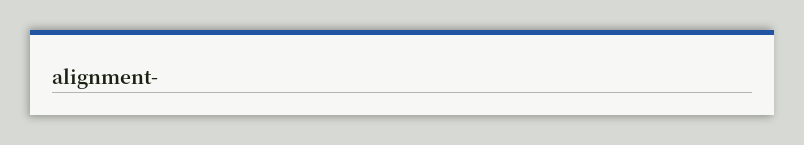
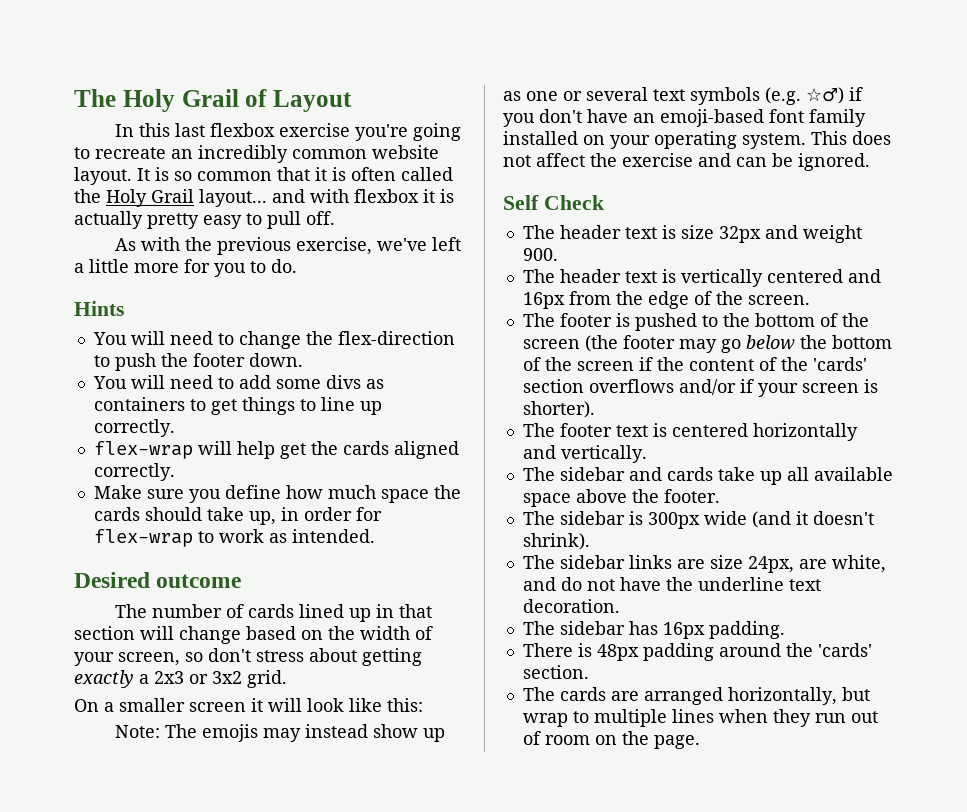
[52,68,158,89] alignment- -> [74,89,352,112] [115,123,462,141] [74,145,439,163] [74,167,453,185] [74,189,454,207] [74,211,335,229] [115,237,462,255] [74,259,297,277] [74,301,124,316] [92,331,455,349] [93,353,303,371] [92,375,384,389] [93,397,382,415] [93,419,175,437] [93,441,459,459] [93,463,175,481] [93,485,461,503] [93,507,382,525] [93,529,375,547] [74,572,242,588] [115,604,433,622] [74,626,433,644] [74,648,422,666] [74,670,287,688] [74,698,423,712] [115,724,446,742] [503,87,863,105] [503,109,866,127] [503,131,891,149] [503,153,870,171] [503,195,604,210] [522,225,862,243] [522,248,558,261] [522,269,881,287] [522,291,810,309] [522,313,869,331] [522,335,892,353] [522,357,867,371] [522,379,878,397] [522,401,595,418] [522,423,858,441] [522,445,647,463] [522,467,893,485] [522,489,720,507] [522,511,874,529] [522,533,590,550] [522,555,886,573] [522,577,821,591] [522,599,620,613] [522,621,785,639] [522,643,872,661] [522,665,589,679] [522,687,870,705] [522,709,878,727] [522,731,700,749] The Holy Grail of Layout // In this last flexbox exercise you're going to recreate an incredibly common website layout. It is so common that it is often called the Holy Grail layout... and with flexbox it is actually pretty easy to pull off. // As with the previous exercise, we've left a little more for you to do. // Hints // You will need to change the flex-direction to push the footer down. // You will need to add some divs as containers to get things to line up correctly. // flex-wrap will help get the cards aligned correctly. // Make sure you define how much space the cards should take up, in order for flex-wrap to work as intended. // Desired outcome // The number of cards lined up in that section will change based on the width of your screen, so don't stress about getting exactly a 2x3 or 3x2 grid. // On a smaller screen it will look like this: // Note: The emojis may instead show up as one or several text symbols (e.g. ☆♂) if you don't have an emoji-based font family installed on your operating system. This does not affect the exercise and can be ignored. // Self Check // The header text is size 32px and weight 900. // The header text is vertically centered and 16px from the edge of the screen. // The footer is pushed to the bottom of the screen (the footer may go below the bottom of the screen if the content of the 'cards' section overflows and/or if your screen is shorter). // The footer text is centered horizontally and vertically. // The sidebar and cards take up all available space above the footer. // The sidebar is 300px wide (and it doesn't shrink). // The sidebar links are size 24px, are white, and do not have the underline text decoration. // The sidebar has 16px padding. // There is 48px padding around the 'cards' section. // The cards are arranged horizontally, but wrap to multiple lines when they run out of room on the page.

